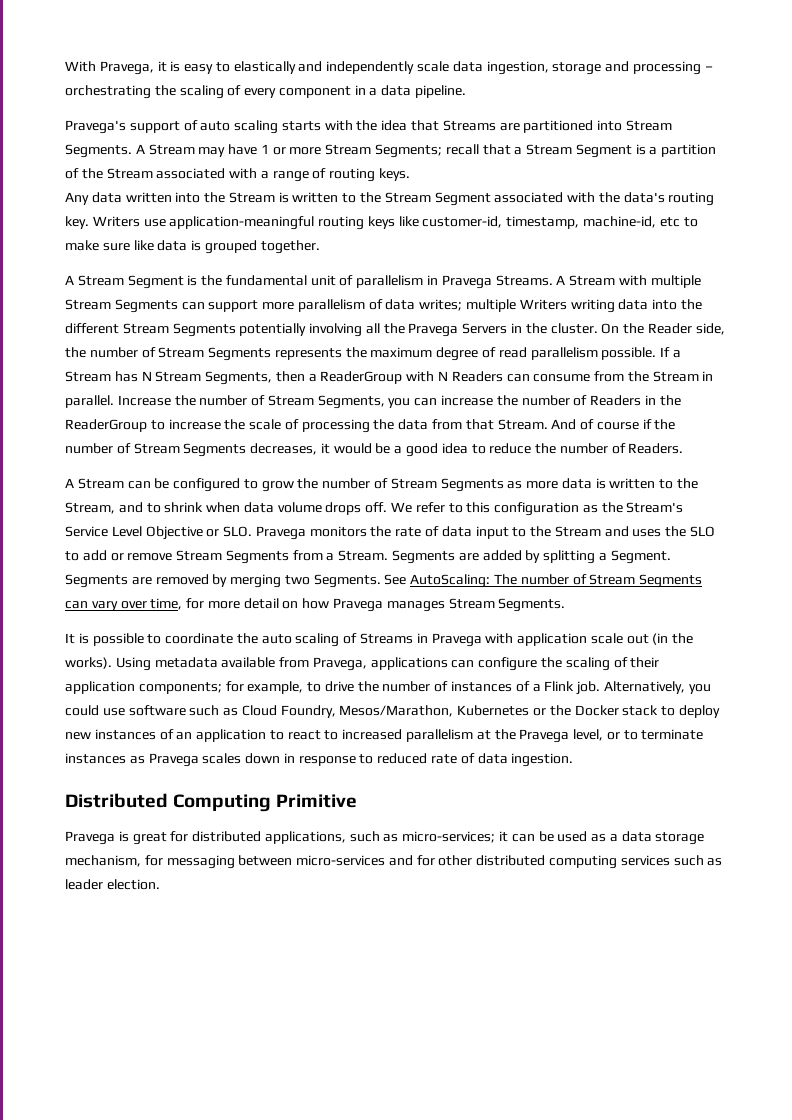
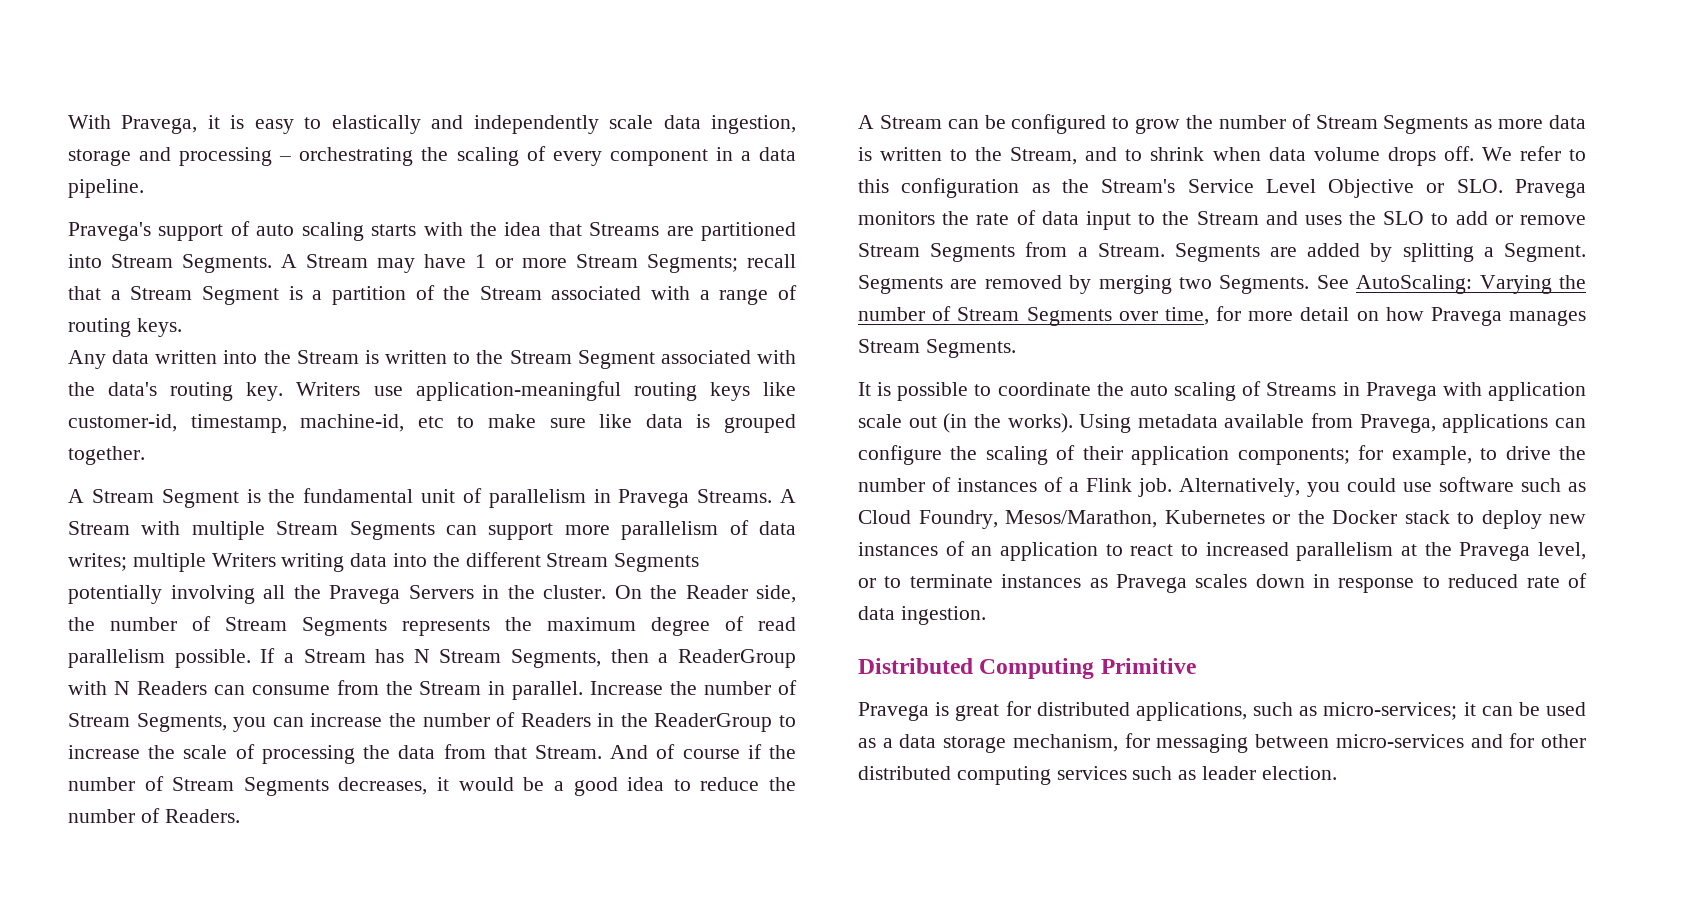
[494,574,703,588] [65,601,118,611] The number of Stream Segments can vary -> [1479,275,1586,294] [858,306,1112,326] Varying the number of Stream Segments

